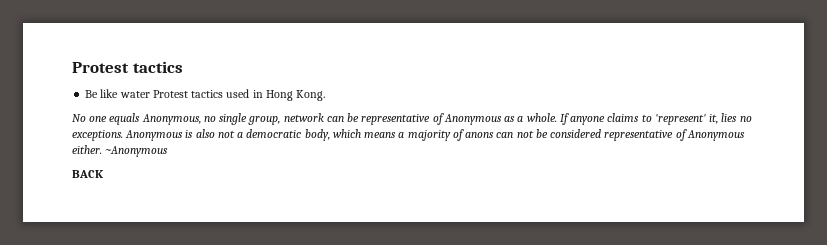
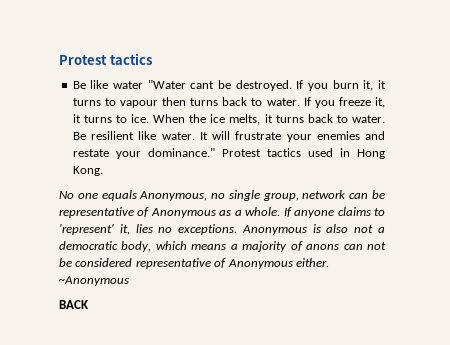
(150, 94) none -> [147,80,387,91] [72,97,386,108] [72,114,385,125] [72,131,385,142] [72,148,215,159] "Water cant be destroyed. If you burn it, it turns to vapour then turns back to water. If you freeze it, it turns to ice. When the ice melts, it turns back to water. Be resilient like water. It will frustrate your enemies and restate your dominance."

